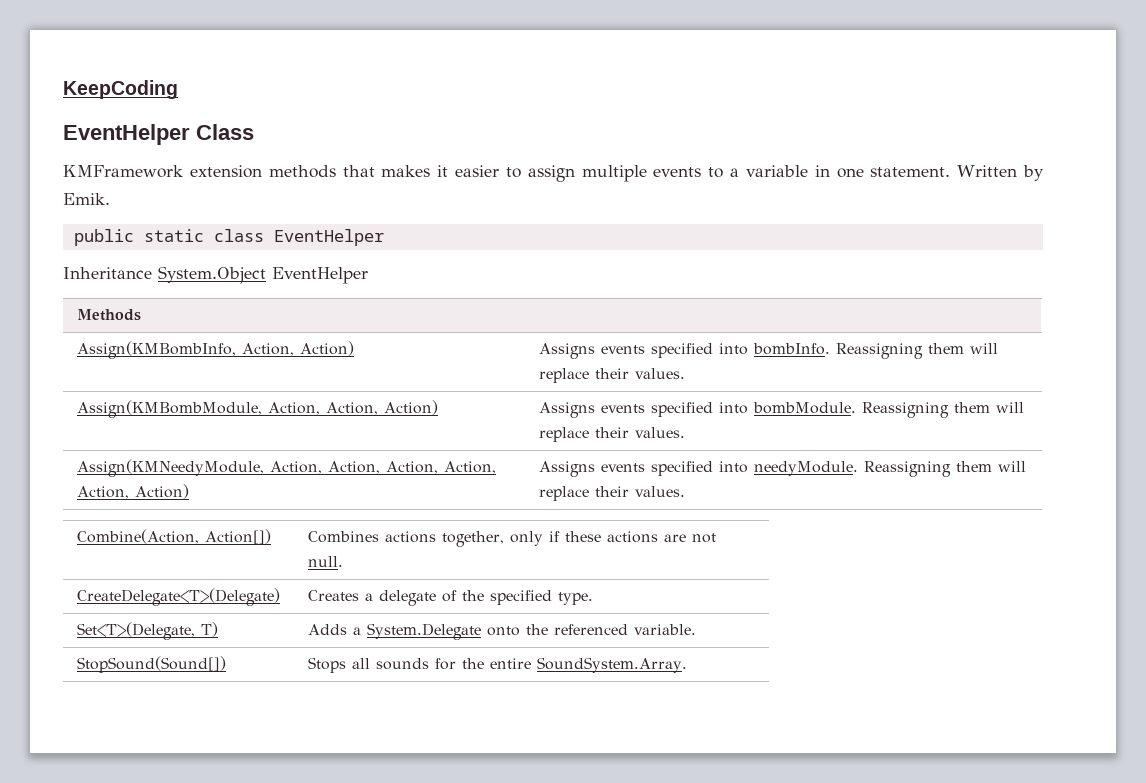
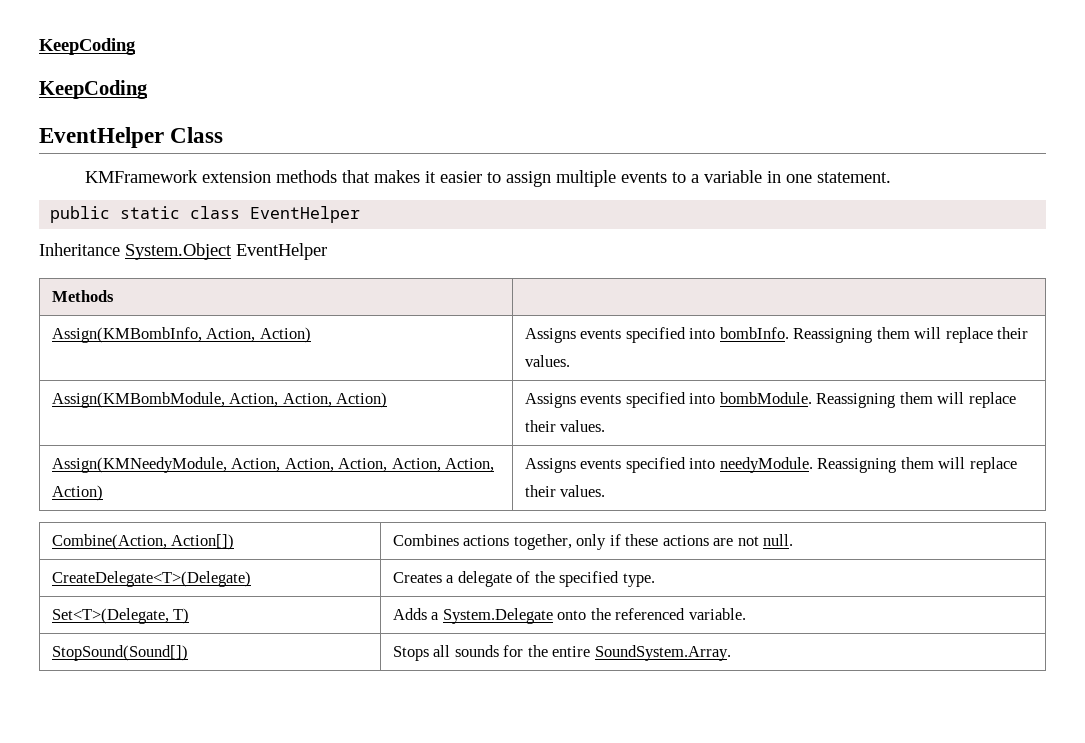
[63,80,178,99] KeepCoding -> [39,38,136,55] [39,80,148,99] KeepCoding // KeepCoding
[957,165,1045,181] [63,193,110,205] Written by Emik. -> (891, 177) none

